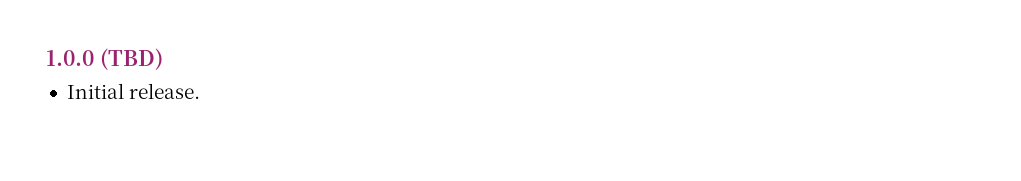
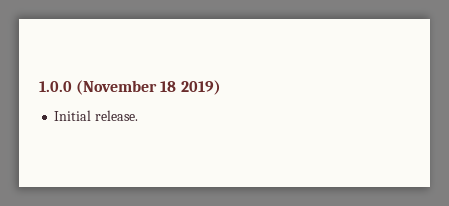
[99,48,163,70] (TBD) -> [76,80,221,95] (November 18 2019)

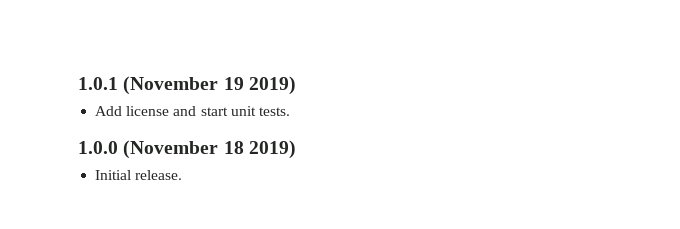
(39, 86) none -> [78,76,296,95] [95,106,290,116] 1.0.1 (November 19 2019) // Add license and start unit tests. //

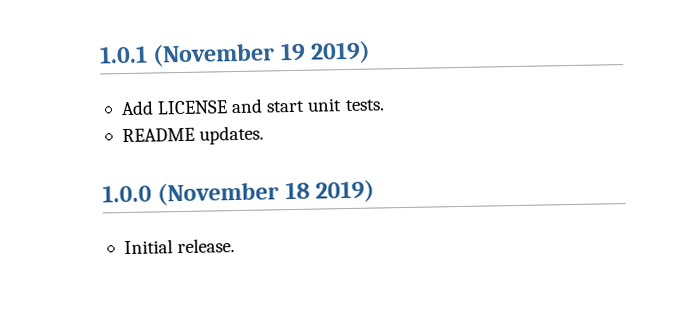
[126,106,170,116] license -> [157,100,229,115] LICENSE
(290, 111) none -> [121,125,265,145] // README updates.

